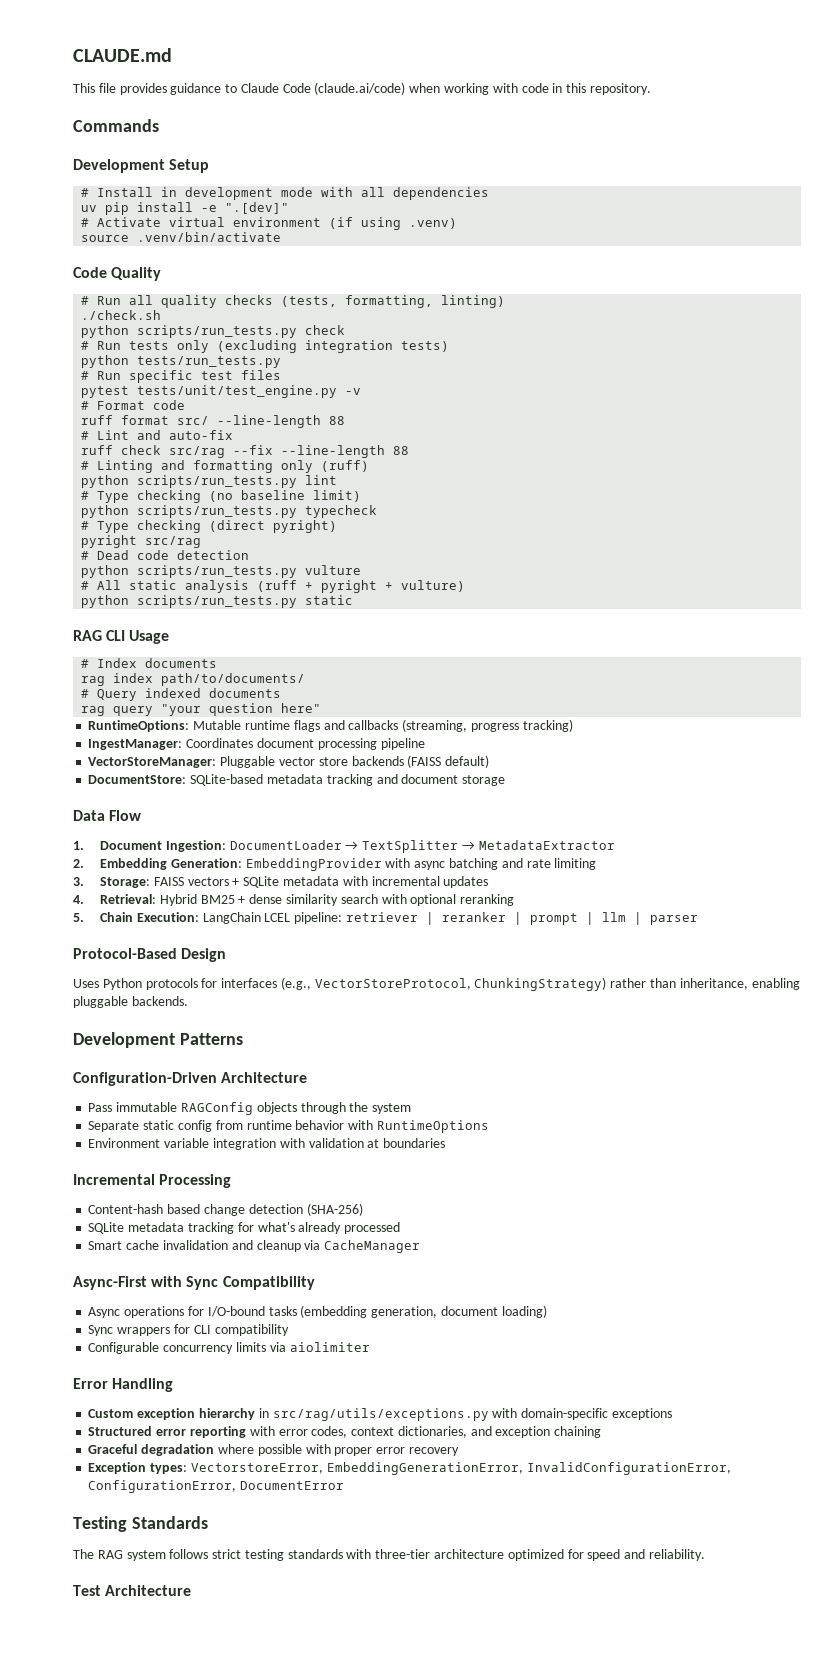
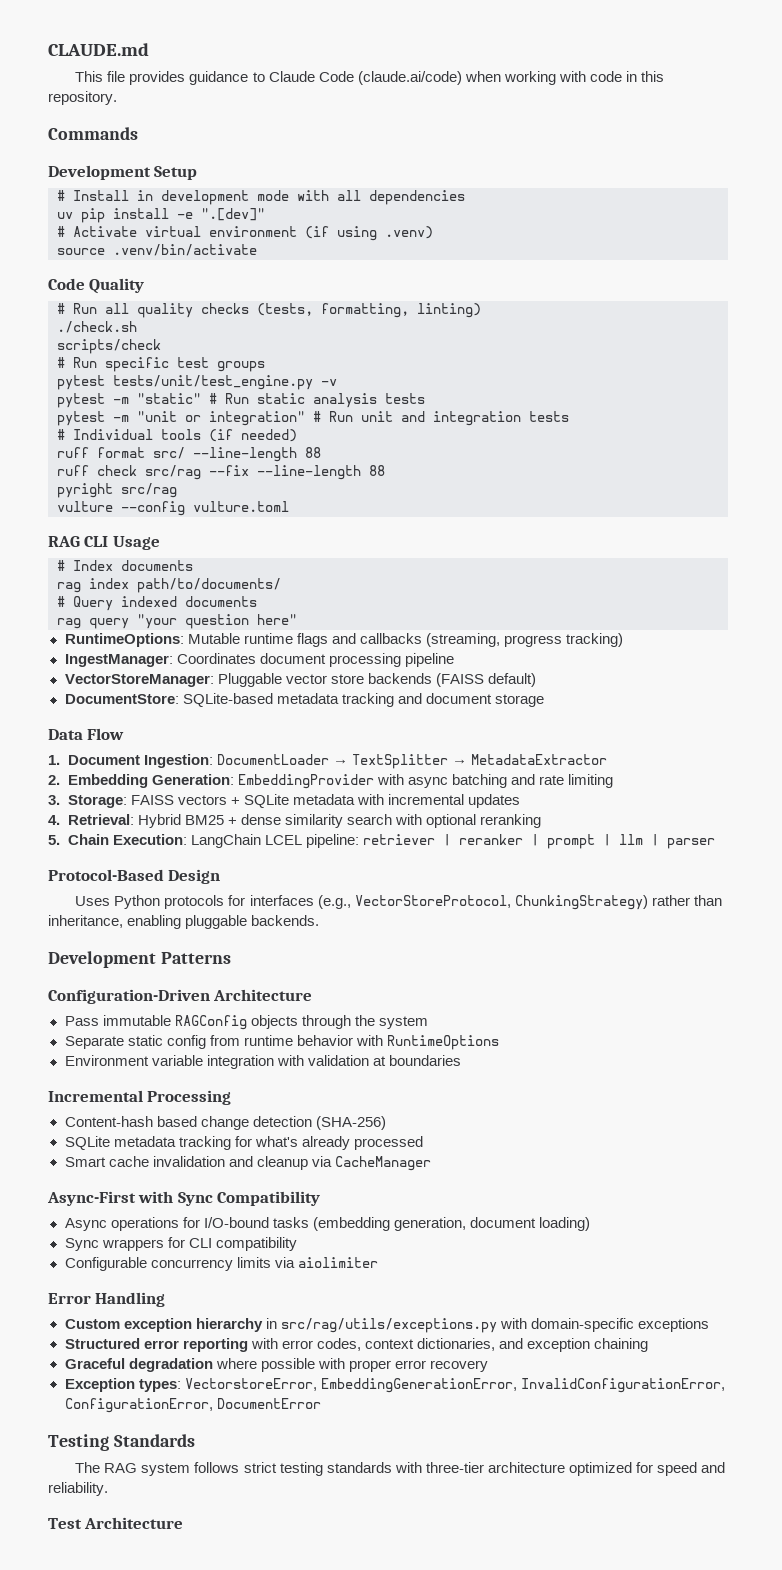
[81,325,346,338] [81,340,450,353] [81,355,282,368] python scripts/run_tests.py check // # Run tests only (excluding integration tests) // python tests/run_tests.py -> [57,339,161,354] scripts/check
[241,370,282,380] files -> [217,361,265,372] groups
[81,400,186,410] # Format code -> [57,393,425,408] [57,411,569,426] [57,429,297,442] pytest -m "static" # Run static analysis tests // pytest -m "unit or integration" # Run unit and integration tests // # Individual tools (if needed)
[81,430,234,440] // # Lint and auto-fix -> (321, 452) none
[81,460,370,473] [81,475,338,488] [81,490,362,503] [81,505,378,518] [81,520,338,533] [81,535,202,548] [81,550,250,560] [81,565,362,578] [81,580,466,593] [81,595,354,608] # Linting and formatting only (ruff) // python scripts/run_tests.py lint // # Type checking (no baseline limit) // python scripts/run_tests.py typecheck // # Type checking (direct pyright) // pyright src/rag // # Dead code detection // python scripts/run_tests.py vulture // # All static analysis (ruff + pyright + vulture) // python scripts/run_tests.py static -> [57,483,177,498] [57,501,289,516] pyright src/rag // vulture --config vulture.toml

